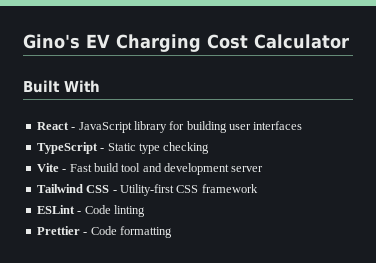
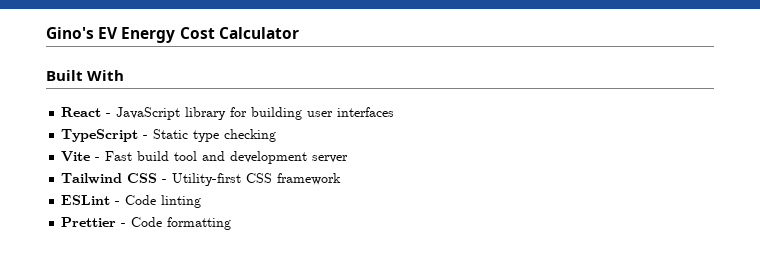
[116,34,201,52] Charging -> [121,27,176,43] Energy

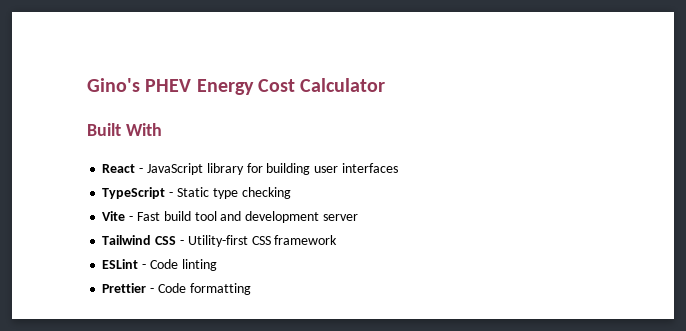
[98,27,119,39] EV -> [145,79,192,92] PHEV

